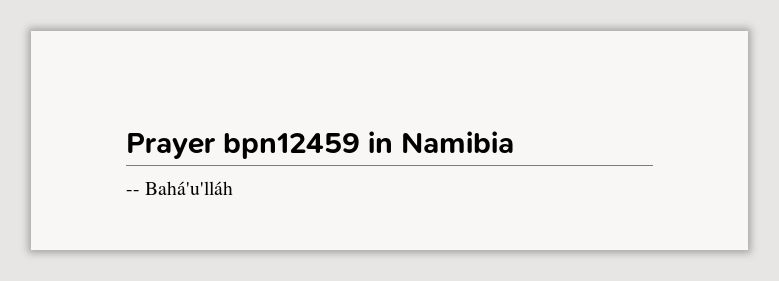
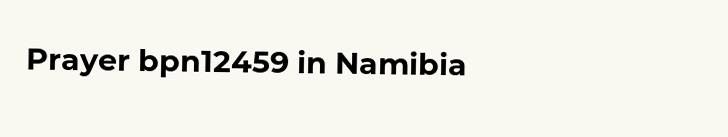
[126,181,234,195] // -- Bahá'u'lláh -> (469, 62) none

